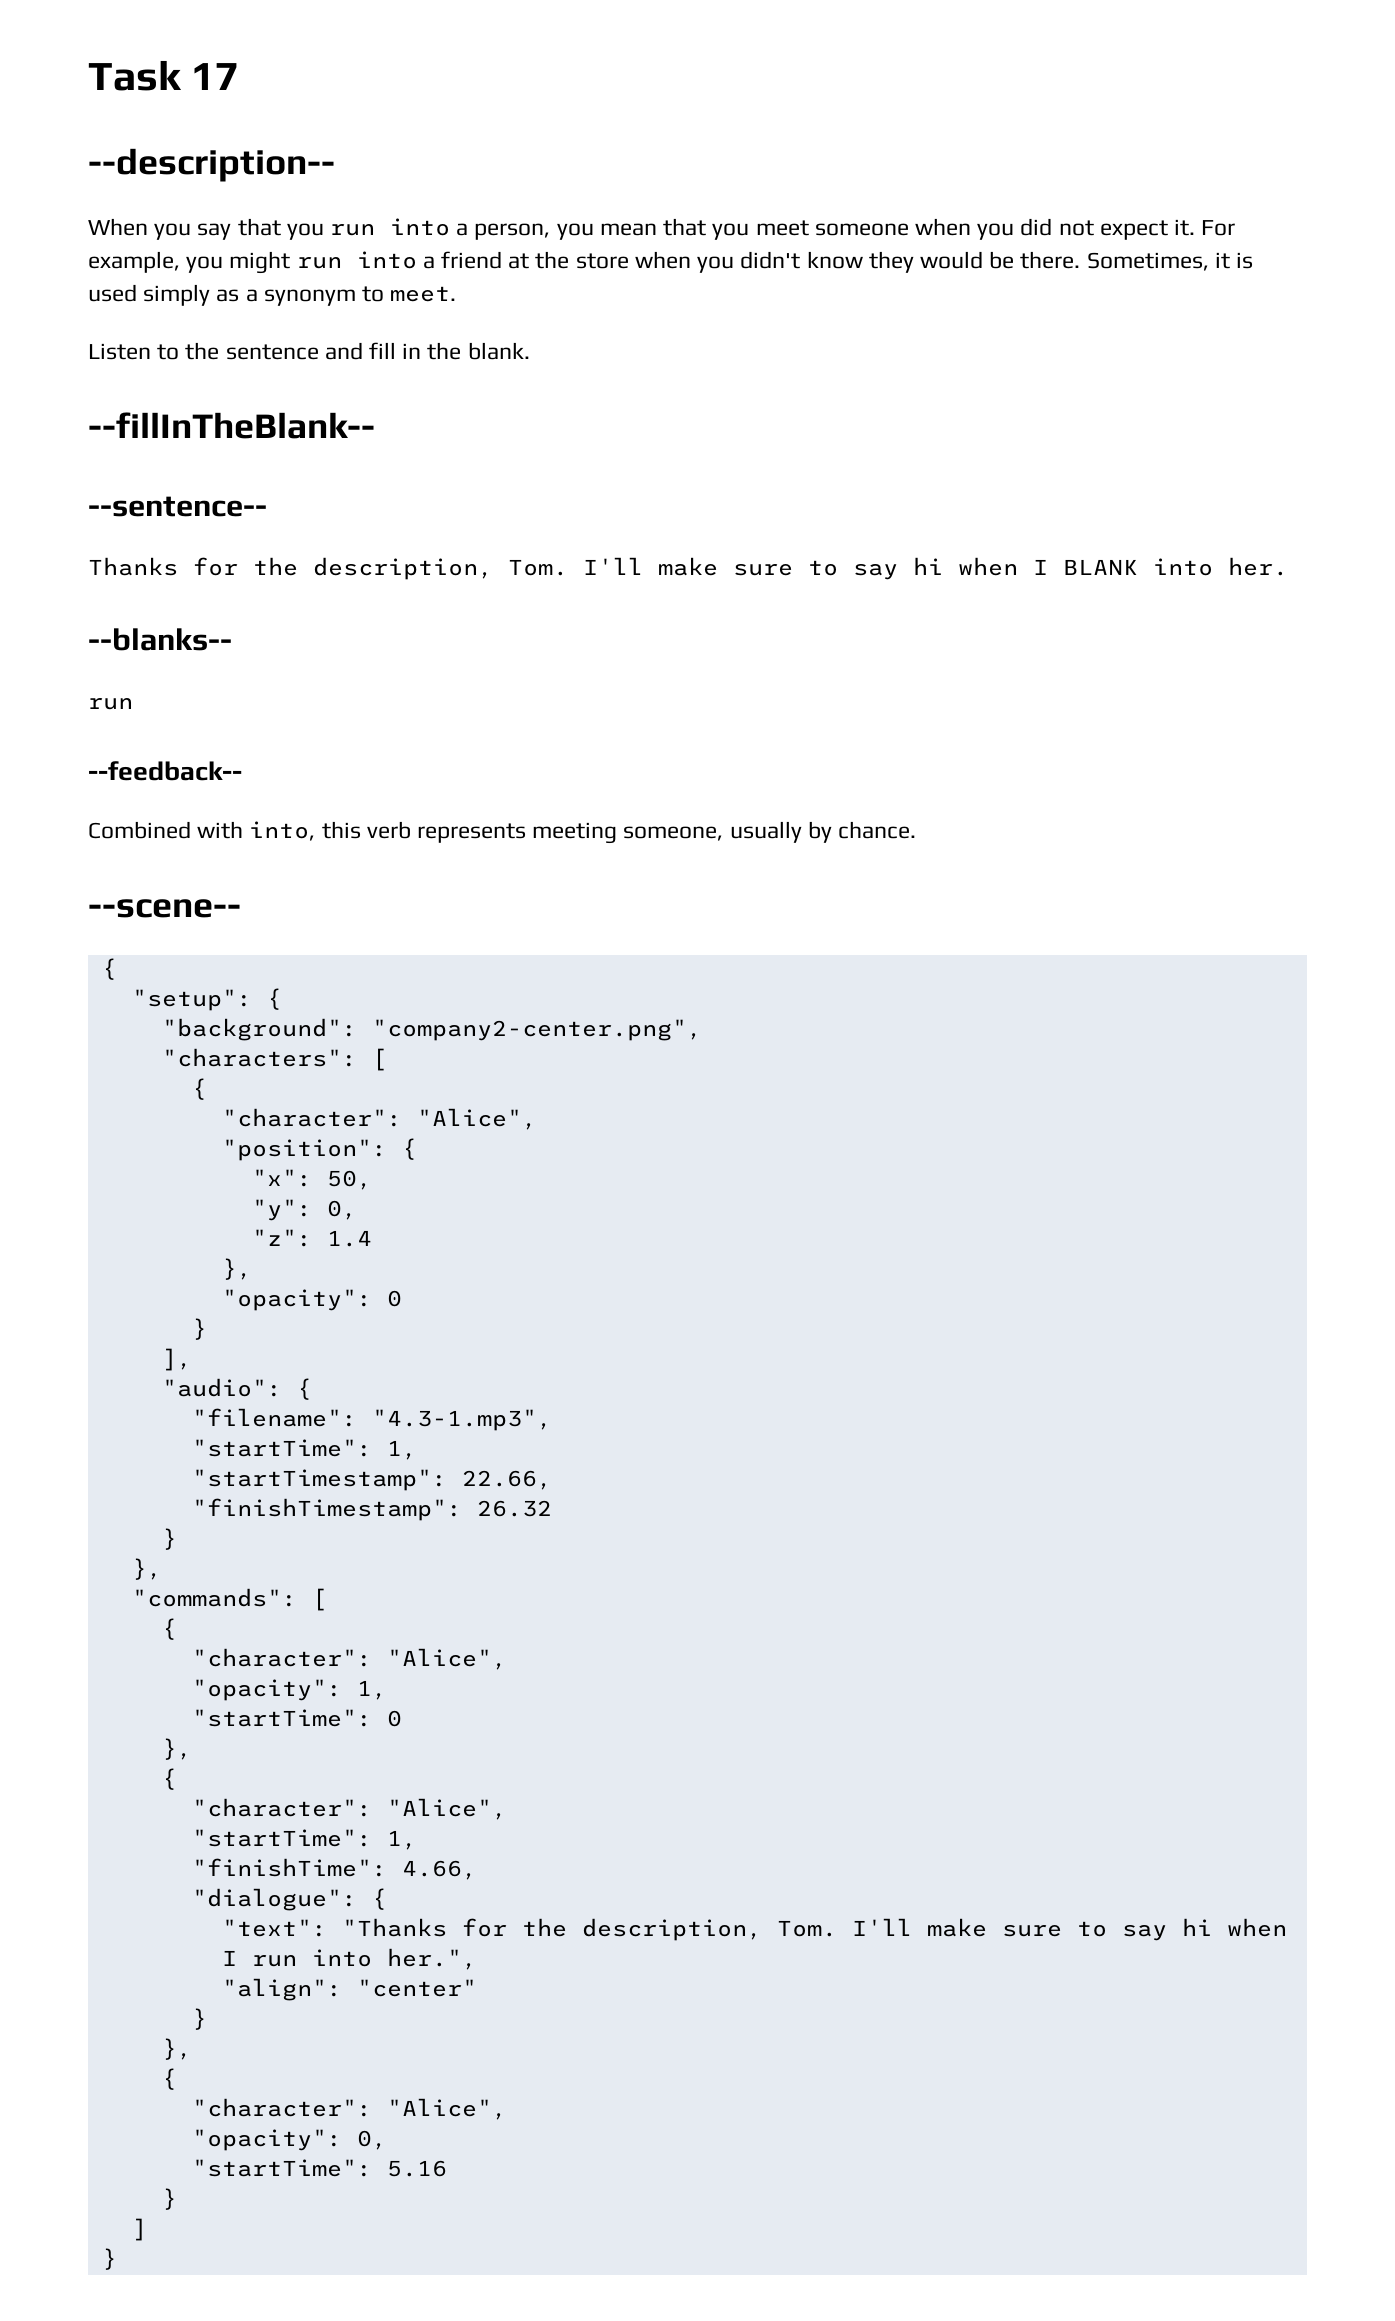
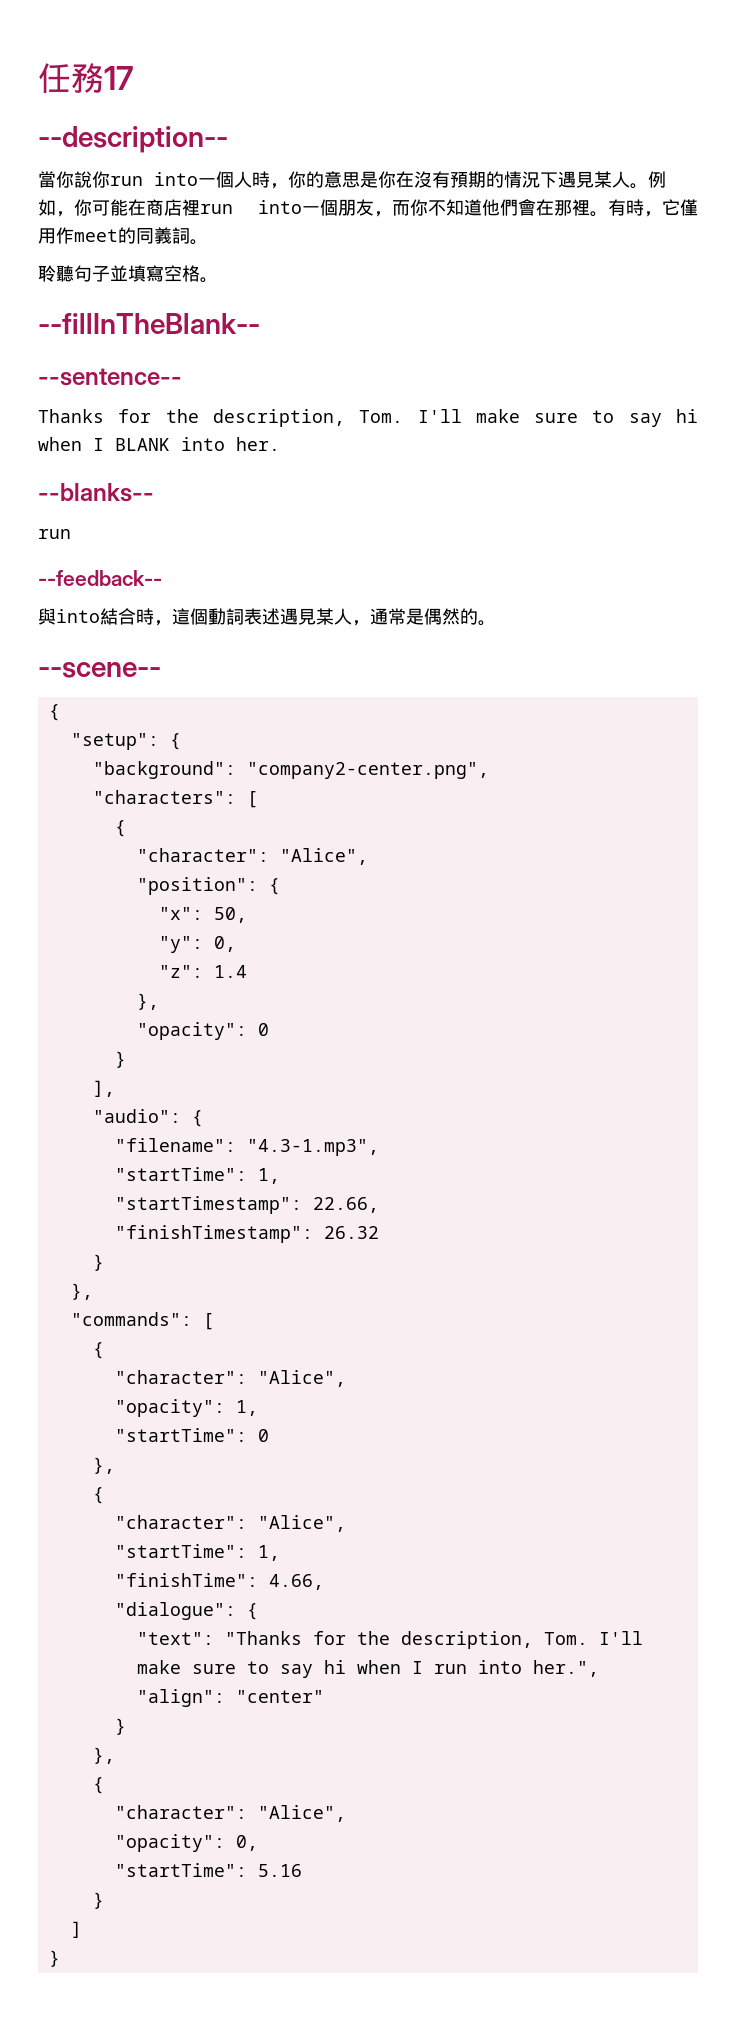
[88,60,182,91] Task -> [38,63,104,93] 任務
[88,218,1236,240] [88,251,1253,274] [88,284,457,306] [88,342,530,360] When you say that you run into a person, you mean that you meet someone when you did not expect it. For example, you might run into a friend at the store when you didn't know they would be there. Sometimes, it is used simply as a synonym to meet. // Listen to the sentence and fill in the blank. -> [38,171,666,189] [38,199,698,217] [38,227,208,245] [38,265,218,283] 當你說你run into一個人時，你的意思是你在沒有預期的情況下遇見某人。例如，你可能在商店裡run into一個朋友，而你不知道他們會在那裡。有時，它僅用作meet的同義詞。 // 聆聽句子並填寫空格。
[88,821,917,844] Combined with into, this verb represents meeting someone, usually by chance. -> [38,608,496,626] 與into結合時，這個動詞表述遇見某人，通常是偶然的。

